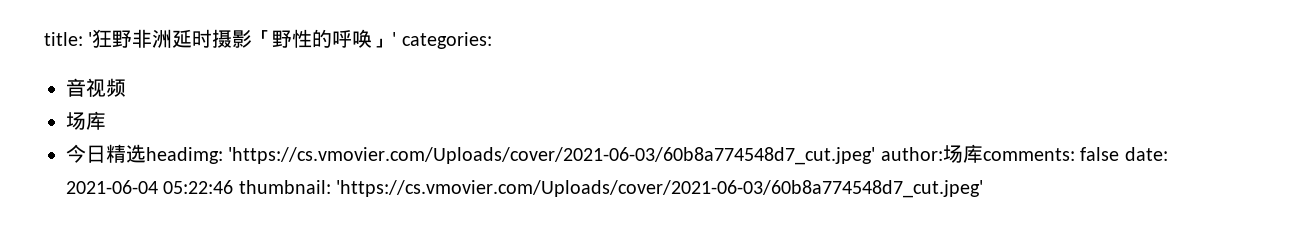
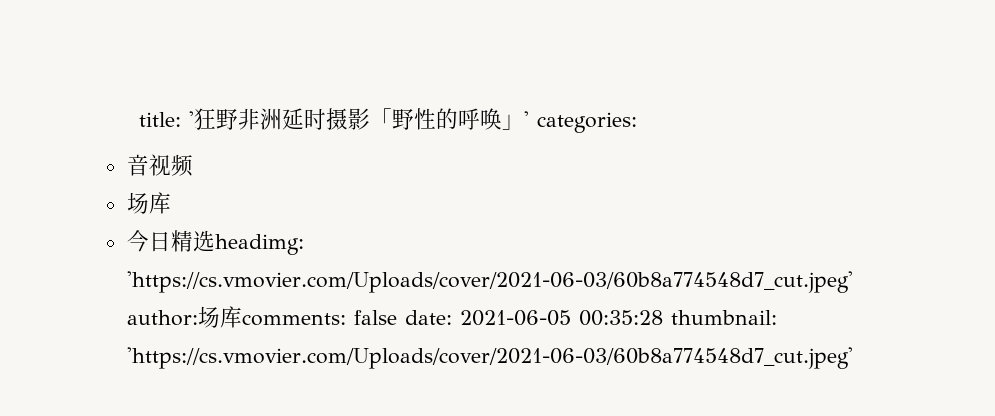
[66,180,234,194] 2021-06-04 05:22:46 -> [459,310,663,326] 2021-06-05 00:35:28

